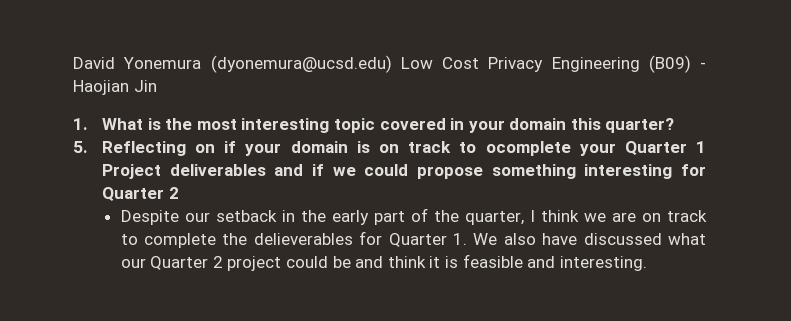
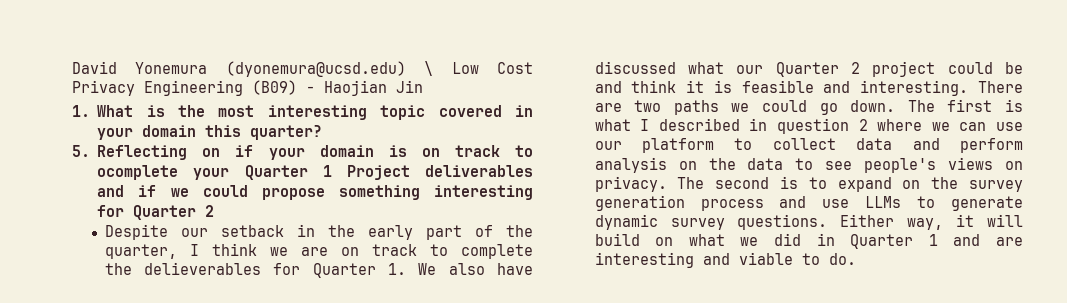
(392, 64) none -> [424,61,434,76] \
(647, 263) none -> [978,81,1023,93] [594,99,1023,115] [594,118,1023,134] [594,138,1023,153] [594,157,1023,173] [594,176,1023,192] [594,195,1023,211] [594,214,1023,230] [594,233,1023,249] [594,252,856,268] There are two paths we could go down. The first is what I described in question 2 where we can use our platform to collect data and perform analysis on the data to see people's views on privacy. The second is to expand on the survey generation process and use LLMs to generate dynamic survey questions. Either way, it will build on what we did in Quarter 1 and are interesting and viable to do.

